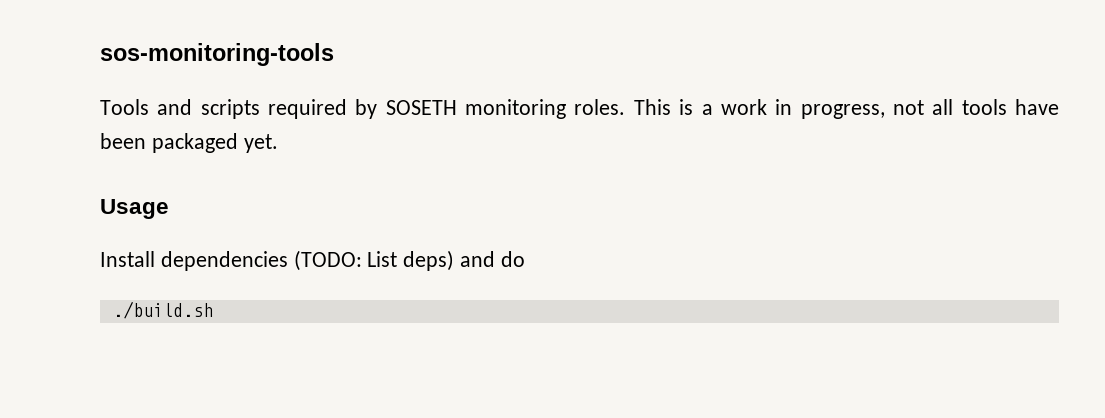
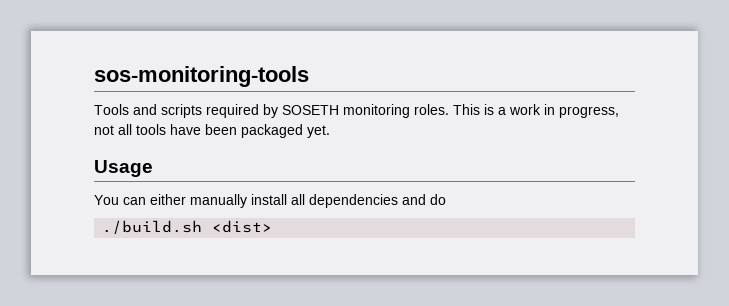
[100,250,455,271] Install dependencies (TODO: List deps) -> [94,194,398,208] You can either manually install all dependencies
(213, 310) none -> [212,220,273,233] <dist>

